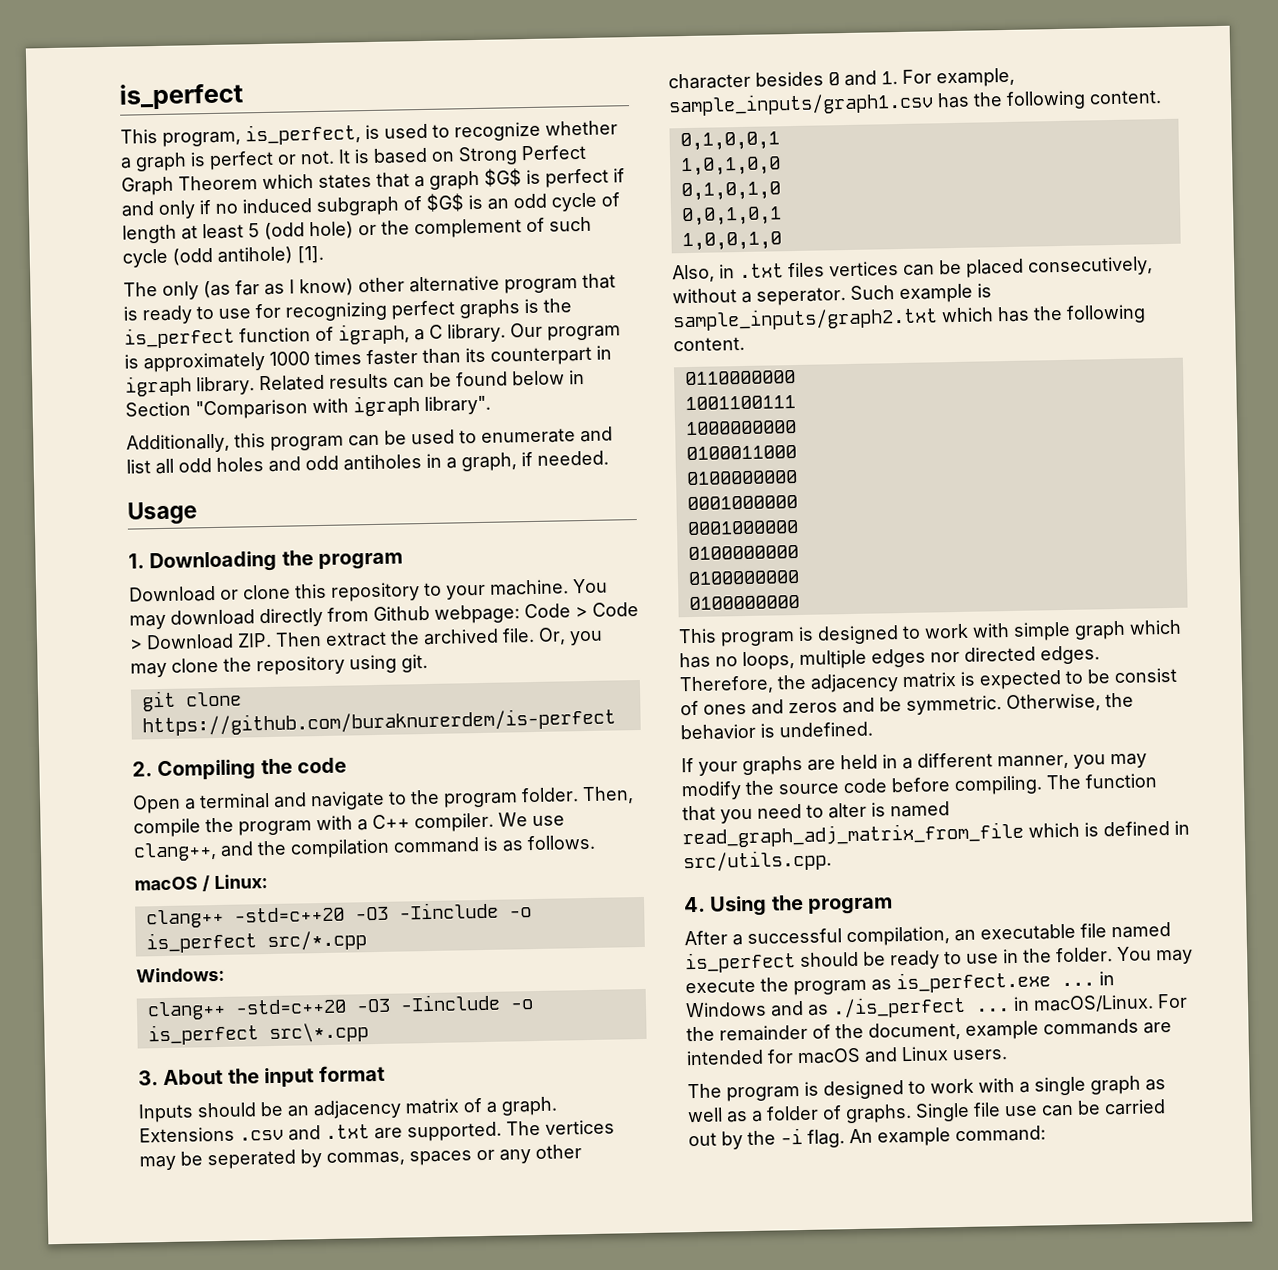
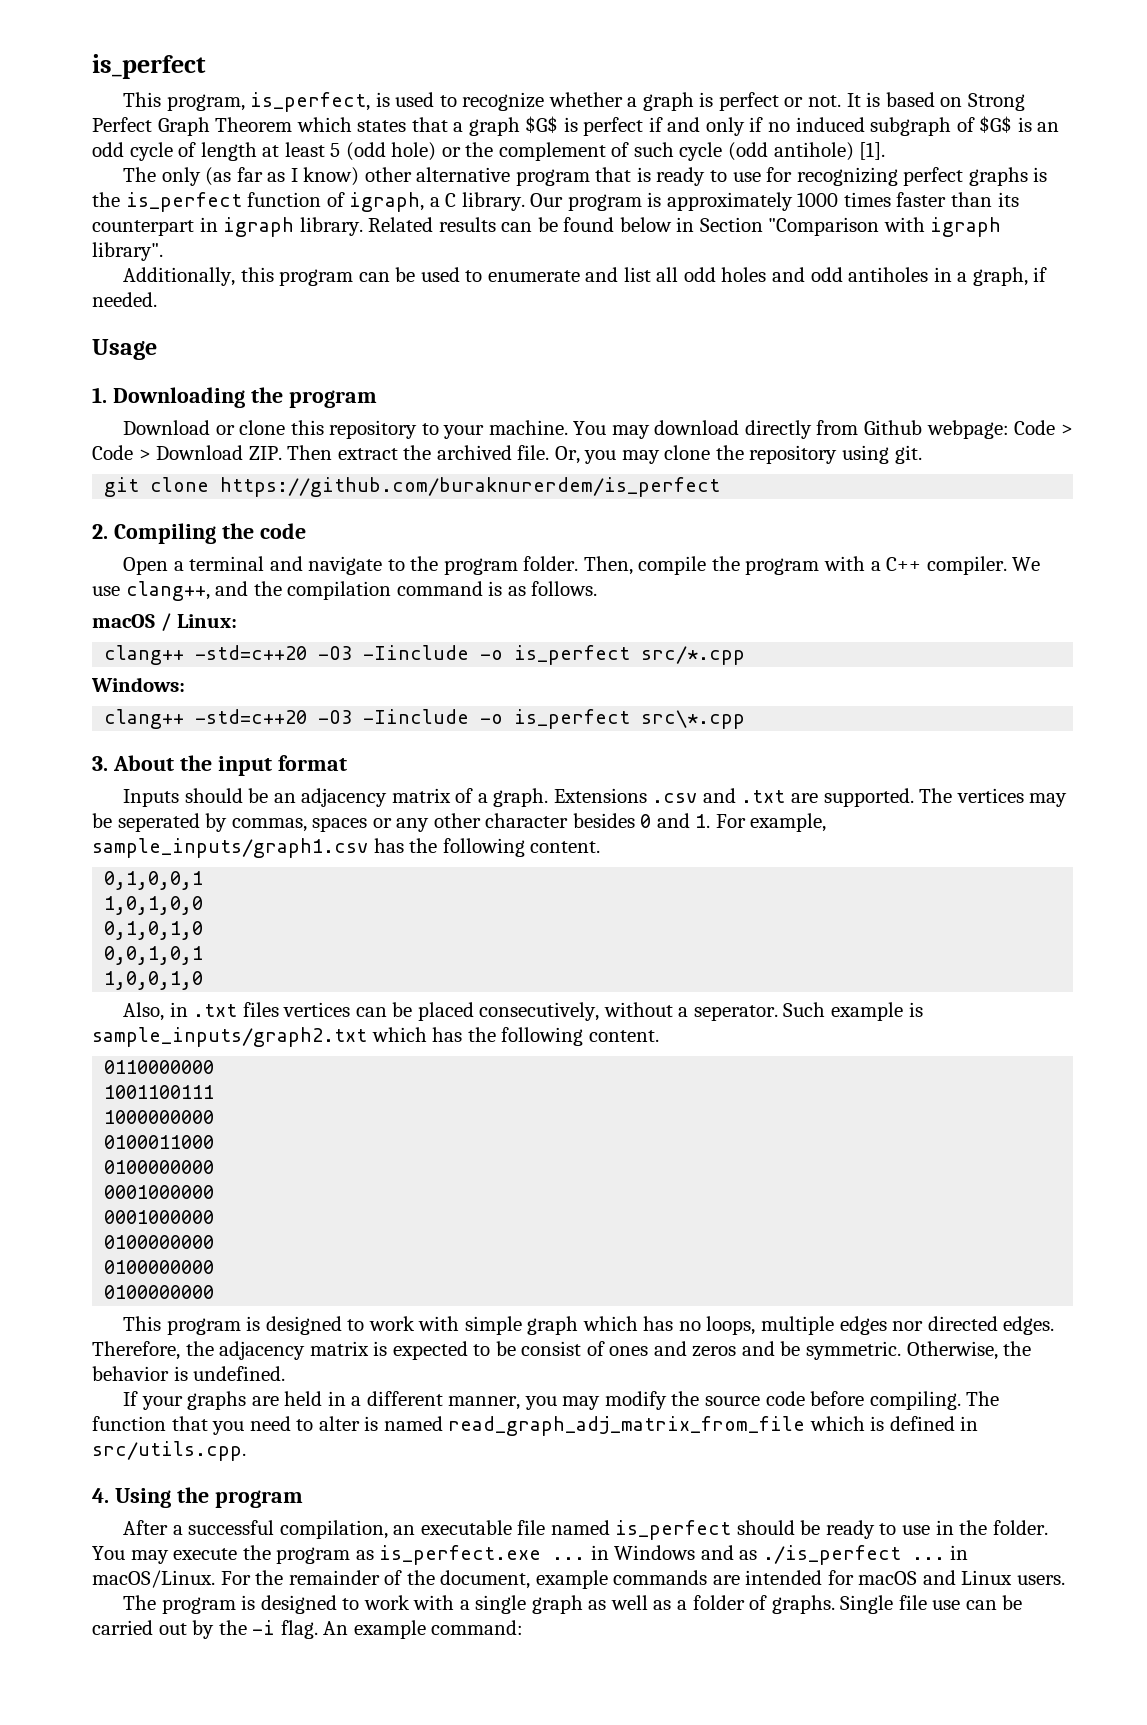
[141,707,616,737] https://github.com/buraknurerdem/is-perfect -> [220,477,721,497] https://github.com/buraknurerdem/is_perfect

